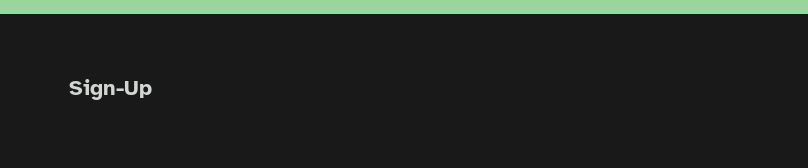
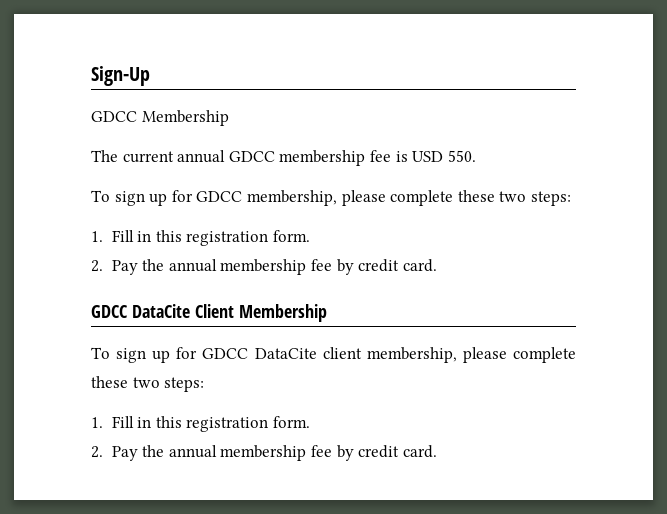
(152, 89) none -> [91,110,229,126] [91,150,476,166] [91,190,571,206] [91,230,310,246] [91,259,437,275] [91,304,327,322] [91,347,576,363] [91,376,205,392] [91,416,310,432] [91,445,437,461] // GDCC Membership // The current annual GDCC membership fee is USD 550. // To sign up for GDCC membership, please complete these two steps: // 1. Fill in this registration form. // 2. Pay the annual membership fee by credit card. // GDCC DataCite Client Membership // To sign up for GDCC DataCite client membership, please complete these two steps: // 1. Fill in this registration form. // 2. Pay the annual membership fee by credit card.

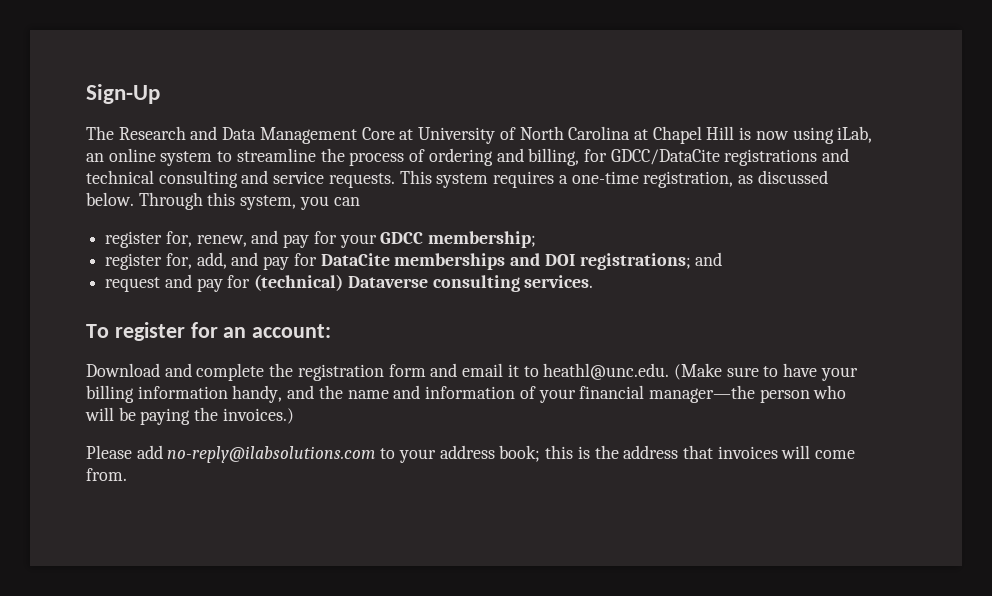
[91,110,229,126] [91,150,476,166] [91,190,571,206] [91,230,310,246] [91,259,437,275] [91,304,327,322] [91,347,576,363] [91,376,205,392] [91,416,310,432] [91,445,437,461] GDCC Membership // The current annual GDCC membership fee is USD 550. // To sign up for GDCC membership, please complete these two steps: // 1. Fill in this registration form. // 2. Pay the annual membership fee by credit card. // GDCC DataCite Client Membership // To sign up for GDCC DataCite client membership, please complete these two steps: // 1. Fill in this registration form. // 2. Pay the annual membership fee by credit card. -> [86,126,873,144] [86,148,850,166] [86,170,828,188] [86,192,360,210] [105,230,537,248] [105,252,723,270] [105,274,594,292] [86,322,332,341] [86,363,858,381] [86,385,847,403] [85,407,294,425] [86,445,856,463] [86,468,127,481] The Research and Data Management Core at University of North Carolina at Chapel Hill is now using iLab, an online system to streamline the process of ordering and billing, for GDCC/DataCite registrations and technical consulting and service requests. This system requires a one-time registration, as discussed below. Through this system, you can // register for, renew, and pay for your GDCC membership; // register for, add, and pay for DataCite memberships and DOI registrations; and // request and pay for (technical) Dataverse consulting services. // To register for an account: // Download and complete the registration form and email it to heathl@unc.edu. (Make sure to have your billing information handy, and the name and information of your financial manager—the person who will be paying the invoices.) // Please add no-reply@ilabsolutions.com to your address book; this is the address that invoices will come from.

